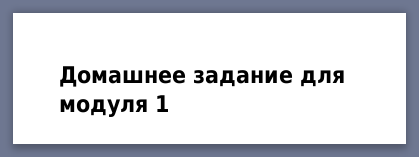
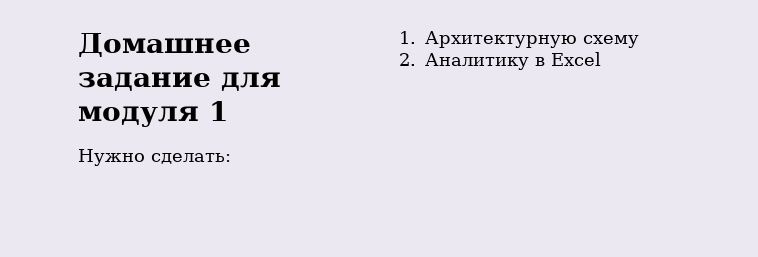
(169, 103) none -> [78,149,231,166] [399,31,639,48] [399,52,601,70] // Нужно сделать: // 1. Архитектурную схему // 2. Аналитику в Excel

